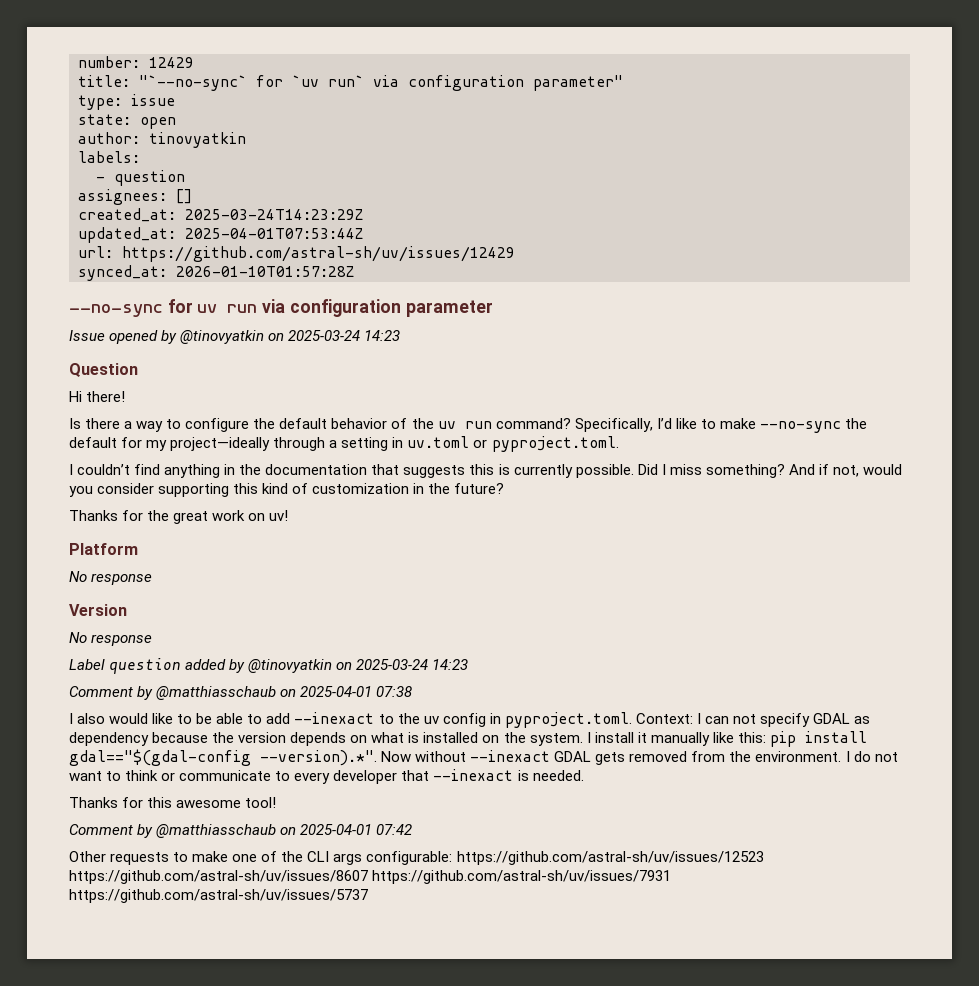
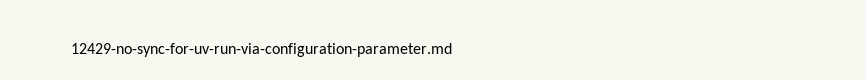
[78,56,194,68] [78,75,623,91] [78,94,175,110] [78,114,176,129] [78,132,246,148] [78,151,140,163] [96,170,185,186] [78,189,192,205] [78,208,363,222] [78,227,363,243] [78,246,515,262] [78,265,354,281] [69,299,493,317] [69,330,401,344] [69,363,138,377] [69,391,126,402] [69,418,867,433] [69,436,619,452] [69,464,902,478] [69,483,505,497] [69,510,289,524] [69,543,138,555] [69,571,153,585] [69,604,127,616] [69,632,153,646] [69,658,469,674] [69,686,413,700] [69,712,871,728] [69,731,867,747] [69,749,898,766] [69,769,584,784] [69,797,277,808] [69,824,413,838] [69,851,764,865] [69,870,672,884] [69,889,368,903] number: 12429 // title: "`--no-sync` for `uv run` via configuration parameter" // type: issue // state: open // author: tinovyatkin // labels: // - question // assignees: [] // created_at: 2025-03-24T14:23:29Z // updated_at: 2025-04-01T07:53:44Z // url: https://github.com/astral-sh/uv/issues/12429 // synced_at: 2026-01-10T01:57:28Z // --no-sync for uv run via configuration parameter // Issue opened by @tinovyatkin on 2025-03-24 14:23 // Question // Hi there! // Is there a way to configure the default behavior of the uv run command? Specifically, I’d like to make --no-sync the default for my project—ideally through a setting in uv.toml or pyproject.toml. // I couldn’t find anything in the documentation that suggests this is currently possible. Did I miss something? And if not, would you consider supporting this kind of customization in the future? // Thanks for the great work on uv! // Platform // No response // Version // No response // Label question added by @tinovyatkin on 2025-03-24 14:23 // Comment by @matthiasschaub on 2025-04-01 07:38 // I also would like to be able to add --inexact to the uv config in pyproject.toml. Context: I can not specify GDAL as dependency because the version depends on what is installed on the system. I install it manually like this: pip install gdal=="$(gdal-config --version).*". Now without --inexact GDAL gets removed from the environment. I do not want to think or communicate to every developer that --inexact is needed. // Thanks for this awesome tool! // Comment by @matthiasschaub on 2025-04-01 07:42 // Other requests to make one of the CLI args configurable: https://github.com/astral-sh/uv/issues/12523 https://github.com/astral-sh/uv/issues/8607 https://github.com/astral-sh/uv/issues/7931 https://github.com/astral-sh/uv/issues/5737 -> [71,43,452,57] 12429-no-sync-for-uv-run-via-configuration-parameter.md

